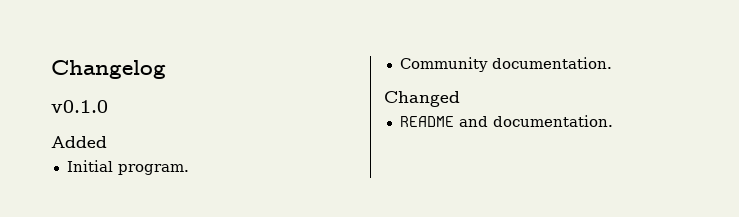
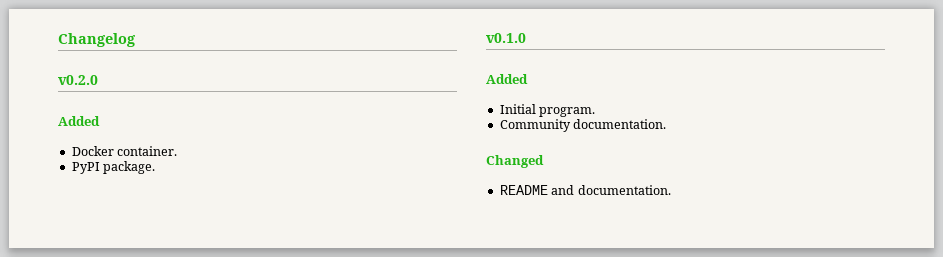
(166, 69) none -> [58,75,98,85] [58,116,100,126] [71,146,178,156] [71,161,156,174] // v0.2.0 // Added // Docker container. // PyPI package.

